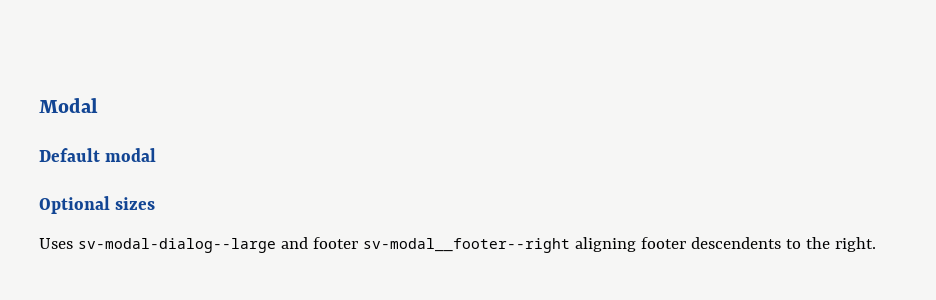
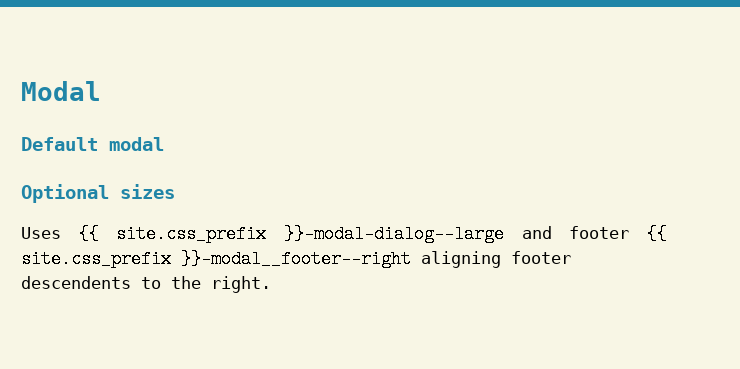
[77,237,570,253] sv-modal-dialog--large and footer sv-modal__footer--right -> [78,225,667,243] [21,250,411,268] {{ site.css_prefix }}-modal-dialog--large and footer {{ site.css_prefix }}-modal__footer--right

